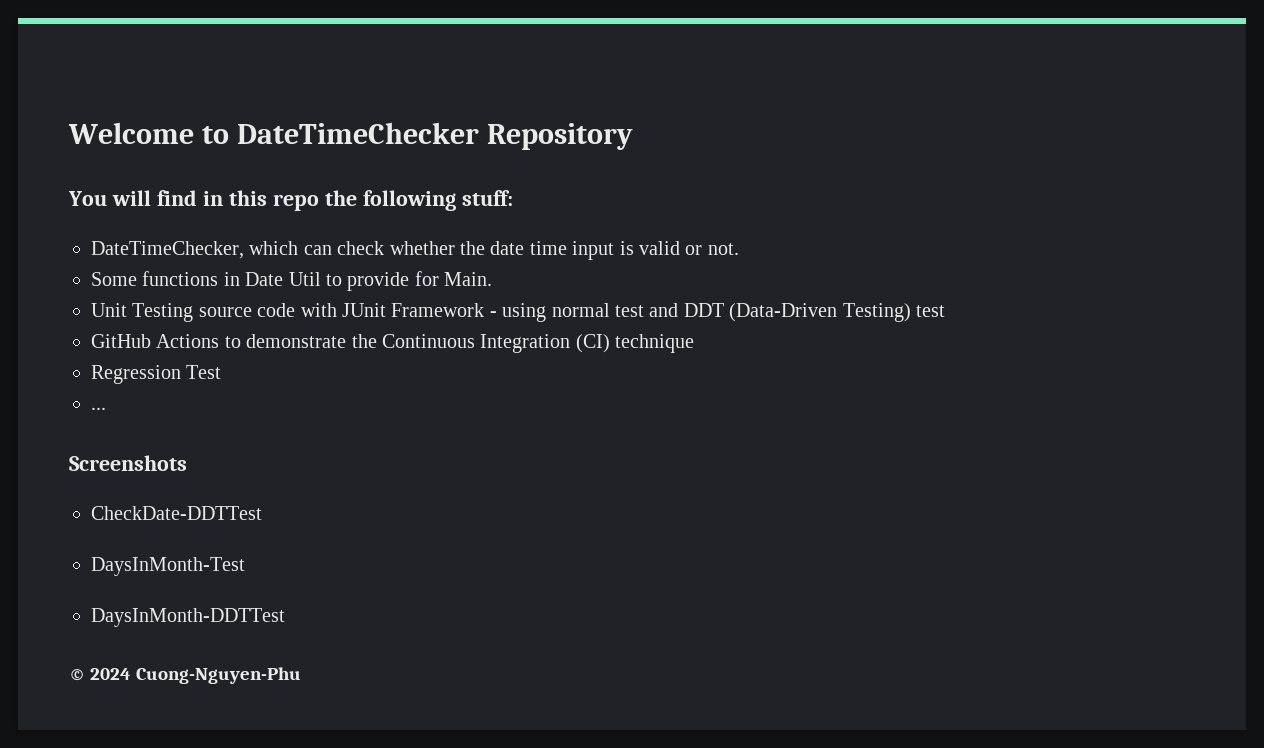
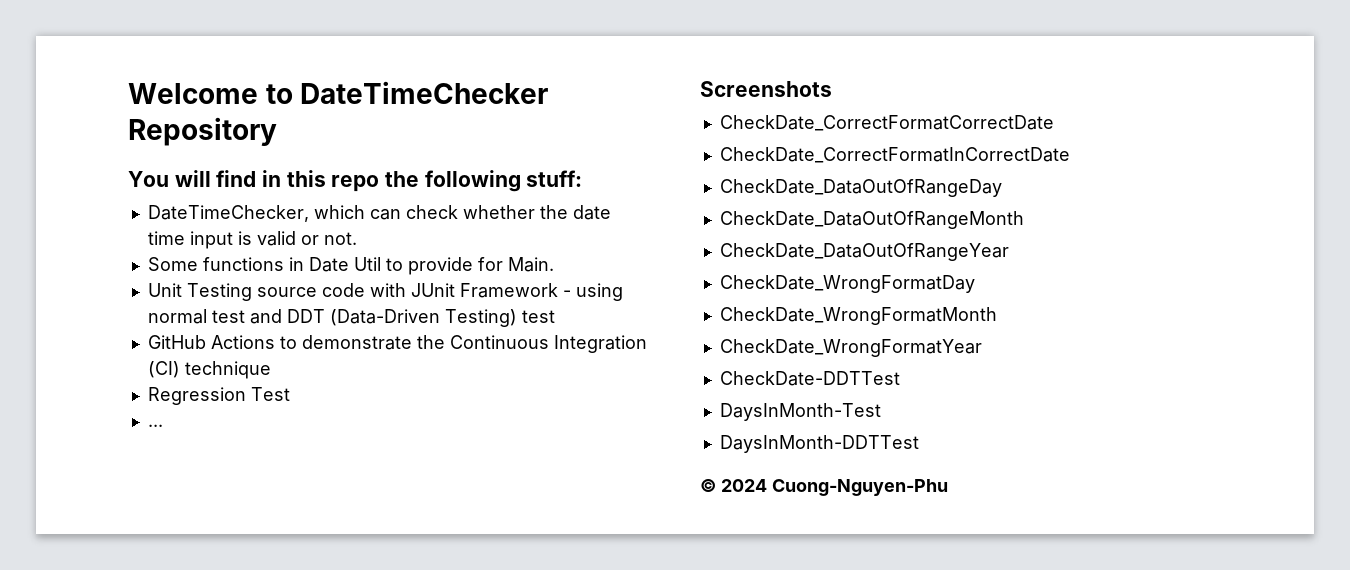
(187, 463) none -> [719,115,1054,131] [719,147,1070,163] [719,179,1002,197] [719,211,1024,229] [719,243,1009,261] [719,275,975,293] [719,307,997,325] [719,339,982,357] // CheckDate_CorrectFormatCorrectDate // CheckDate_CorrectFormatInCorrectDate // CheckDate_DataOutOfRangeDay // CheckDate_DataOutOfRangeMonth // CheckDate_DataOutOfRangeYear // CheckDate_WrongFormatDay // CheckDate_WrongFormatMonth // CheckDate_WrongFormatYear

